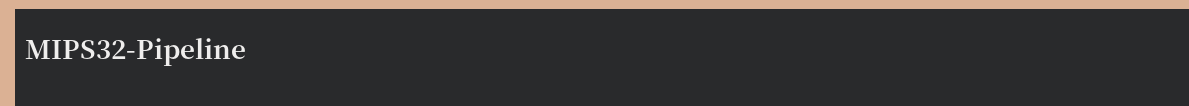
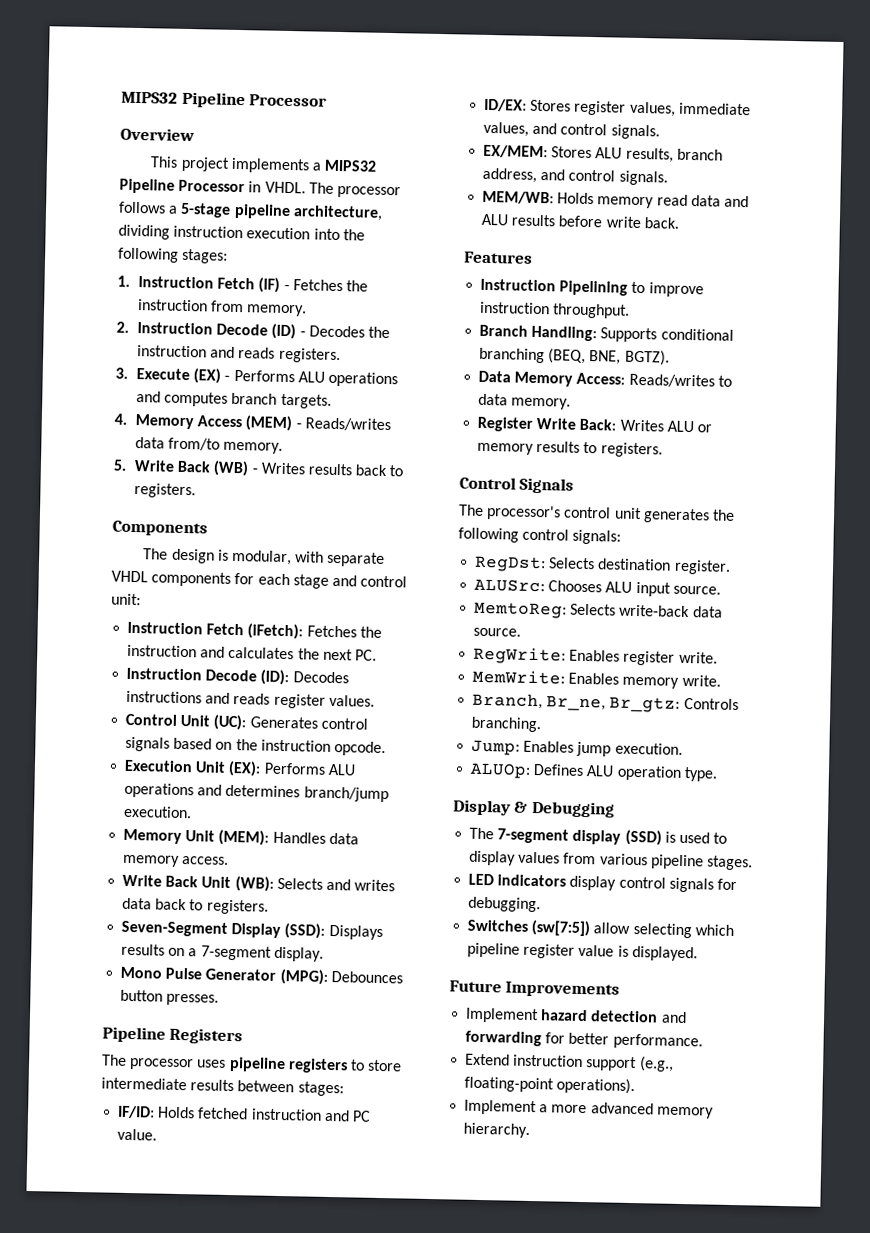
[25,38,246,66] MIPS32-Pipeline -> [121,91,328,109] [120,127,195,142] [150,156,378,174] [119,178,401,199] [118,201,383,221] [118,224,365,241] [117,247,229,264] [117,275,369,293] [138,299,308,317] [116,321,391,340] [137,345,341,364] [115,367,399,388] [136,391,332,409] [114,413,391,432] [135,437,284,454] [113,459,405,477] [134,482,197,499] [112,520,208,537] [143,548,386,567] [111,570,408,589] [111,593,141,606] [127,621,382,640] [127,644,377,661] [126,667,349,686] [126,690,375,709] [125,713,368,731] [125,736,386,757] [124,759,356,777] [124,782,389,803] [123,805,193,819] [123,828,359,846] [122,854,230,867] [122,874,396,892] [122,897,269,915] [121,920,383,941] [121,943,324,962] [120,966,403,985] [120,989,220,1006] [102,1026,244,1045] [102,1054,403,1074] [101,1077,344,1097] [117,1105,371,1122] [117,1128,158,1141] [484,98,751,117] [483,121,660,140] [483,144,723,163] [482,167,668,186] [482,190,749,209] [481,213,679,229] [464,251,533,264] [480,278,704,298] [480,301,631,319] [479,324,734,343] [479,347,670,366] [478,370,732,388] [478,393,572,410] [477,416,712,433] [477,440,663,458] [459,476,575,494] [459,504,735,524] [458,527,622,545] [474,555,731,575] [474,578,721,597] [474,601,723,619] [473,627,522,637] [473,646,718,666] [472,669,721,689] [472,692,739,713] [471,716,542,733] [471,739,683,757] [470,762,718,782] [453,799,615,818] [469,827,728,846] [469,850,753,871] [468,873,737,893] [468,896,542,913] [467,919,734,939] [467,942,698,962] [449,980,621,998] [465,1007,687,1024] [465,1030,703,1050] [465,1053,674,1072] [464,1076,636,1095] [464,1099,714,1119] [463,1122,531,1139] MIPS32 Pipeline Processor // Overview // This project implements a MIPS32 Pipeline Processor in VHDL. The processor follows a 5-stage pipeline architecture, dividing instruction execution into the following stages: // 1. Instruction Fetch (IF) - Fetches the instruction from memory. // 2. Instruction Decode (ID) - Decodes the instruction and reads registers. // 3. Execute (EX) - Performs ALU operations and computes branch targets. // 4. Memory Access (MEM) - Reads/writes data from/to memory. // 5. Write Back (WB) - Writes results back to registers. // Components // The design is modular, with separate VHDL components for each stage and control unit: // Instruction Fetch (iFetch): Fetches the instruction and calculates the next PC. // Instruction Decode (ID): Decodes instructions and reads register values. // Control Unit (UC): Generates control signals based on the instruction opcode. // Execution Unit (EX): Performs ALU operations and determines branch/jump execution. // Memory Unit (MEM): Handles data memory access. // Write Back Unit (WB): Selects and writes data back to registers. // Seven-Segment Display (SSD): Displays results on a 7-segment display. // Mono Pulse Generator (MPG): Debounces button presses. // Pipeline Registers // The processor uses pipeline registers to store intermediate results between stages: // IF/ID: Holds fetched instruction and PC value. // ID/EX: Stores register values, immediate values, and control signals. // EX/MEM: Stores ALU results, branch address, and control signals. // MEM/WB: Holds memory read data and ALU results before write back. // Features // Instruction Pipelining to improve instruction throughput. // Branch Handling: Supports conditional branching (BEQ, BNE, BGTZ). // Data Memory Access: Reads/writes to data memory. // Register Write Back: Writes ALU or memory results to registers. // Control Signals // The processor's control unit generates the following control signals: // RegDst: Selects destination register. // ALUSrc: Chooses ALU input source. // MemtoReg: Selects write-back data source. // RegWrite: Enables register write. // MemWrite: Enables memory write. // Branch, Br_ne, Br_gtz: Controls branching. // Jump: Enables jump execution. // ALUOp: Defines ALU operation type. // Display & Debugging // The 7-segment display (SSD) is used to display values from various pipeline stages. // LED indicators display control signals for debugging. // Switches (sw[7:5]) allow selecting which pipeline register value is displayed. // Future Improvements // Implement hazard detection and forwarding for better performance. // Extend instruction support (e.g., floating-point operations). // Implement a more advanced memory hierarchy.

